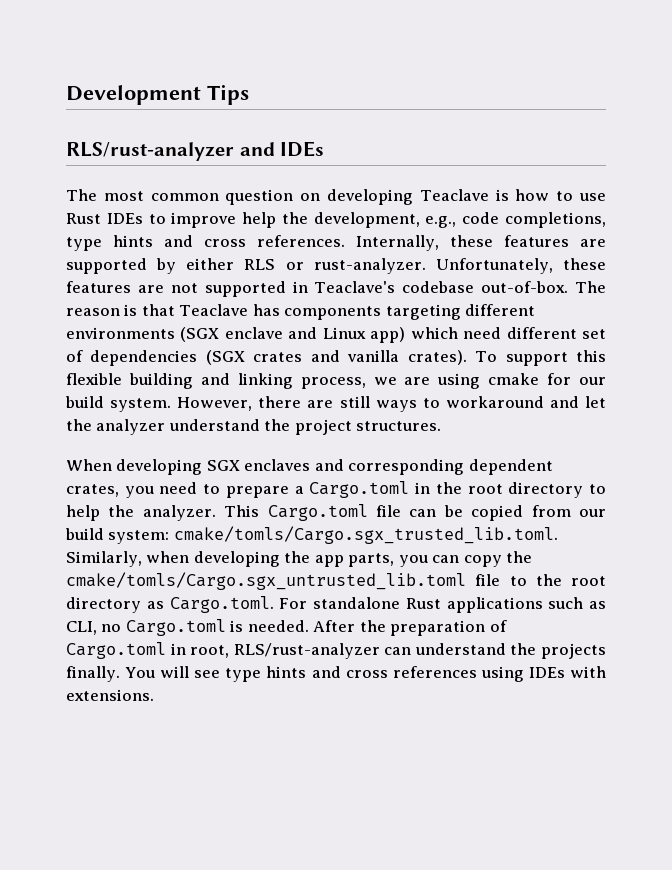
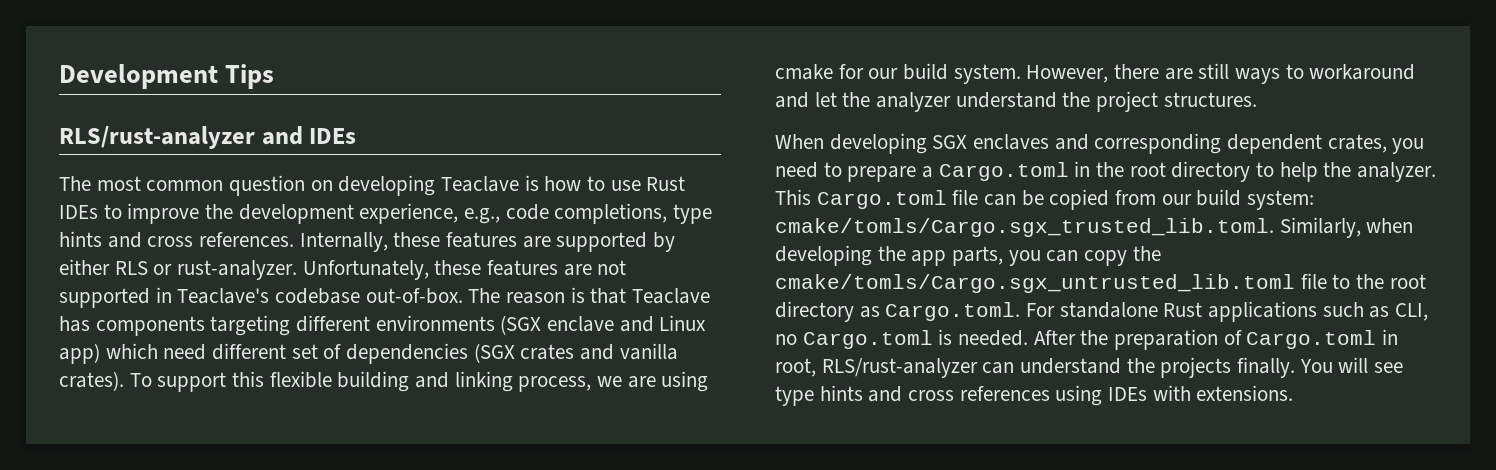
[242,212,420,228] help the development, -> [205,203,459,224] the development experience,

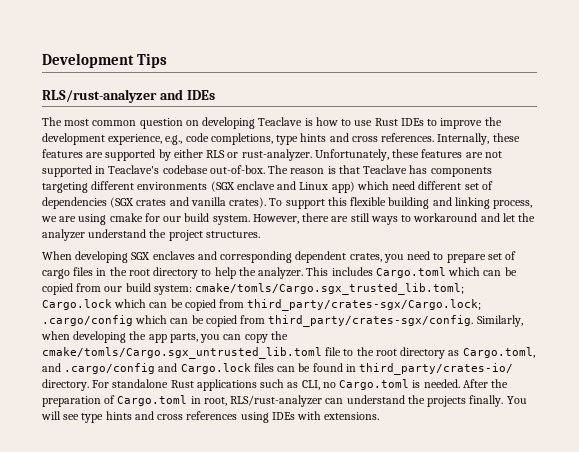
[922,162,1069,181] a Cargo.toml -> [487,251,517,260] [42,267,94,279] set of cargo files
[816,189,979,209] Cargo.toml file -> [331,267,481,278] includes Cargo.toml which
[775,218,1274,237] cmake/tomls/Cargo.sgx_trusted_lib.toml. -> [195,283,465,295] [42,299,482,311] [42,315,474,327] cmake/tomls/Cargo.sgx_trusted_lib.toml; Cargo.lock which can be copied from third_party/crates-sgx/Cargo.lock; .cargo/config which can be copied from third_party/crates-sgx/config.
[885,302,1021,321] Cargo.toml. -> [462,347,535,358] [42,363,514,375] [42,379,89,391] Cargo.toml, and .cargo/config and Cargo.lock files can be found in third_party/crates-io/ directory.

